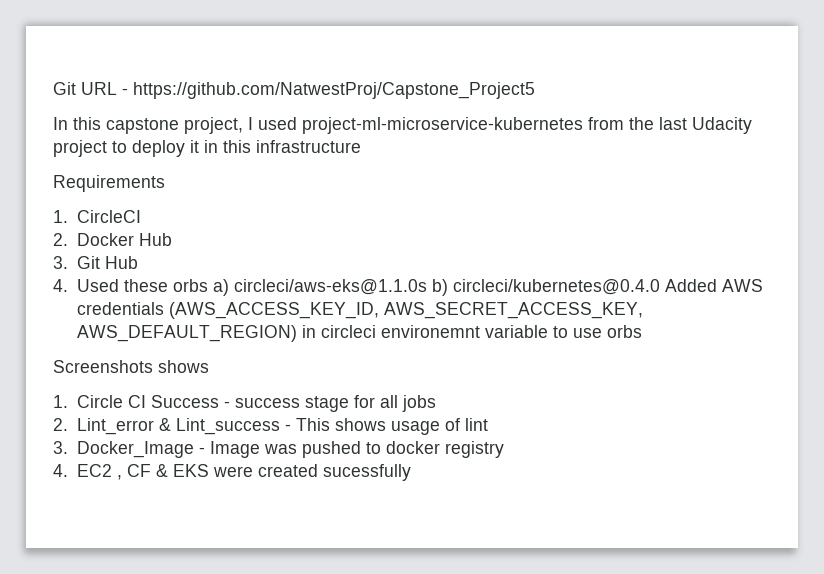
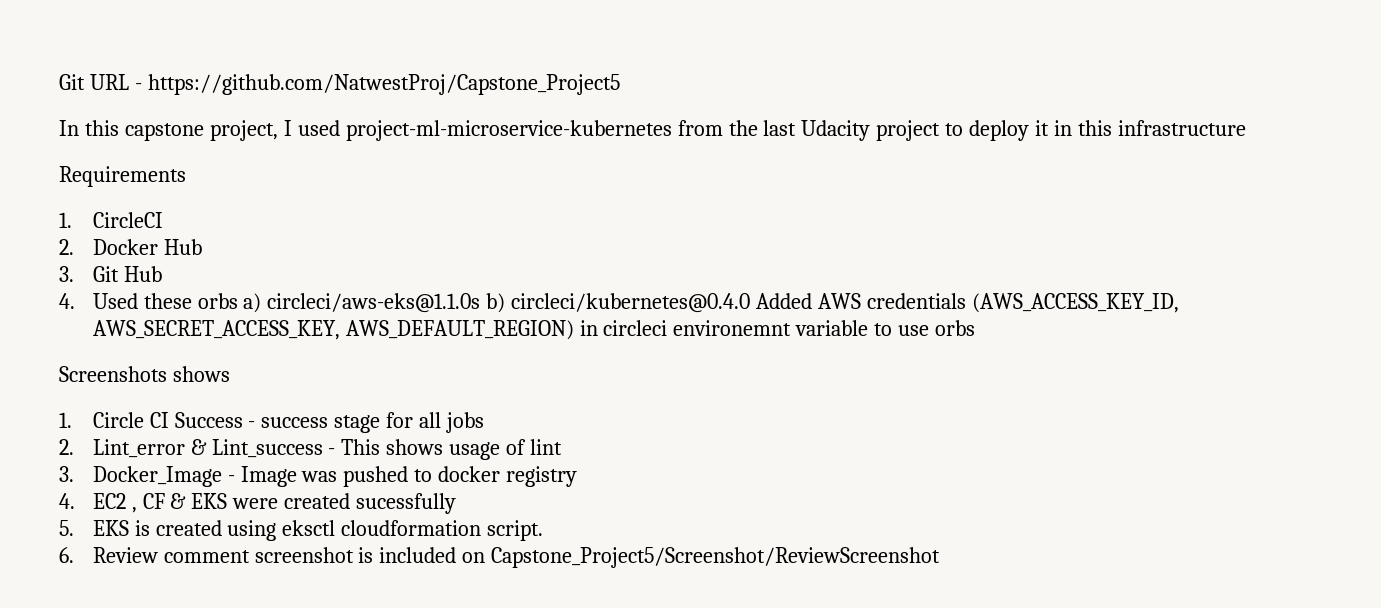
(411, 472) none -> [59,520,544,541] [59,547,941,568] // 5. EKS is created using eksctl cloudformation script. // 6. Review comment screenshot is included on Capstone_Project5/Screenshot/ReviewScreenshot

